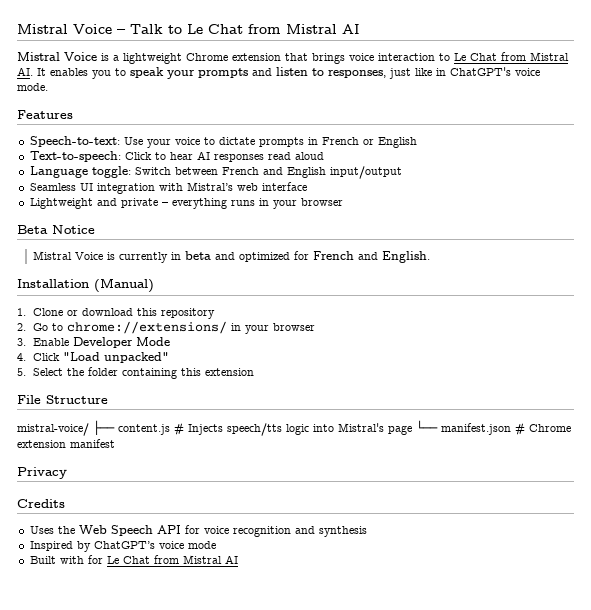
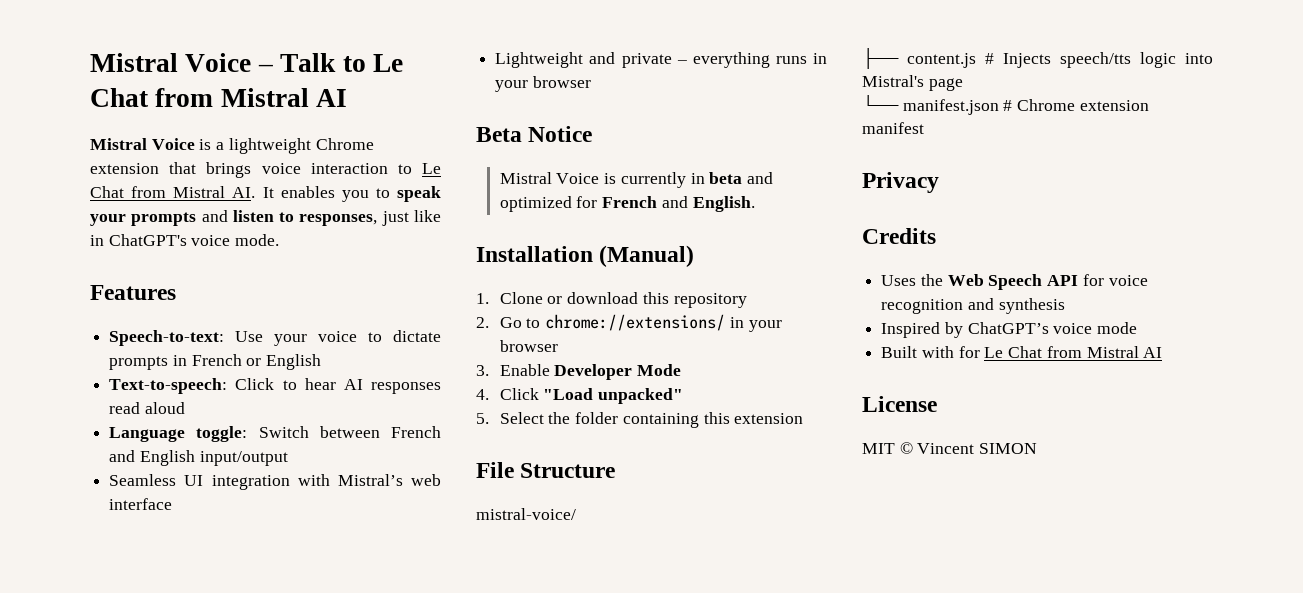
(89, 429) none -> (576, 514) //
(412, 430) none -> (963, 84) //
(238, 559) none -> [862,396,937,412] [862,442,1038,454] // License // MIT © Vincent SIMON

